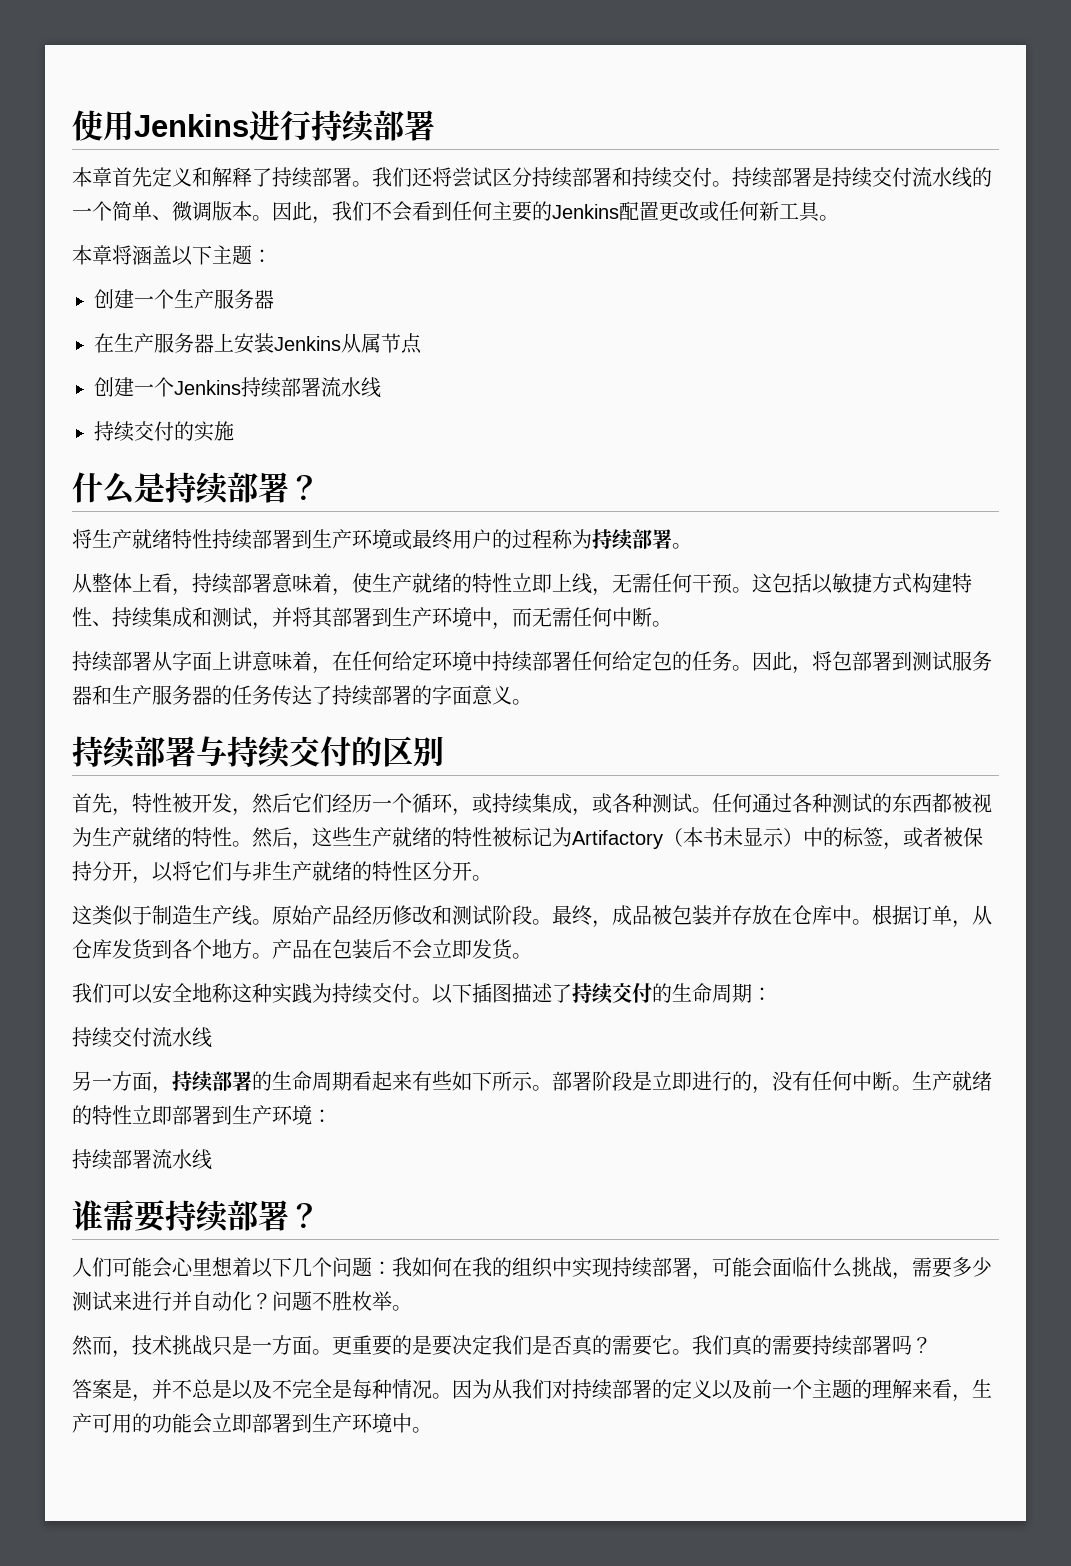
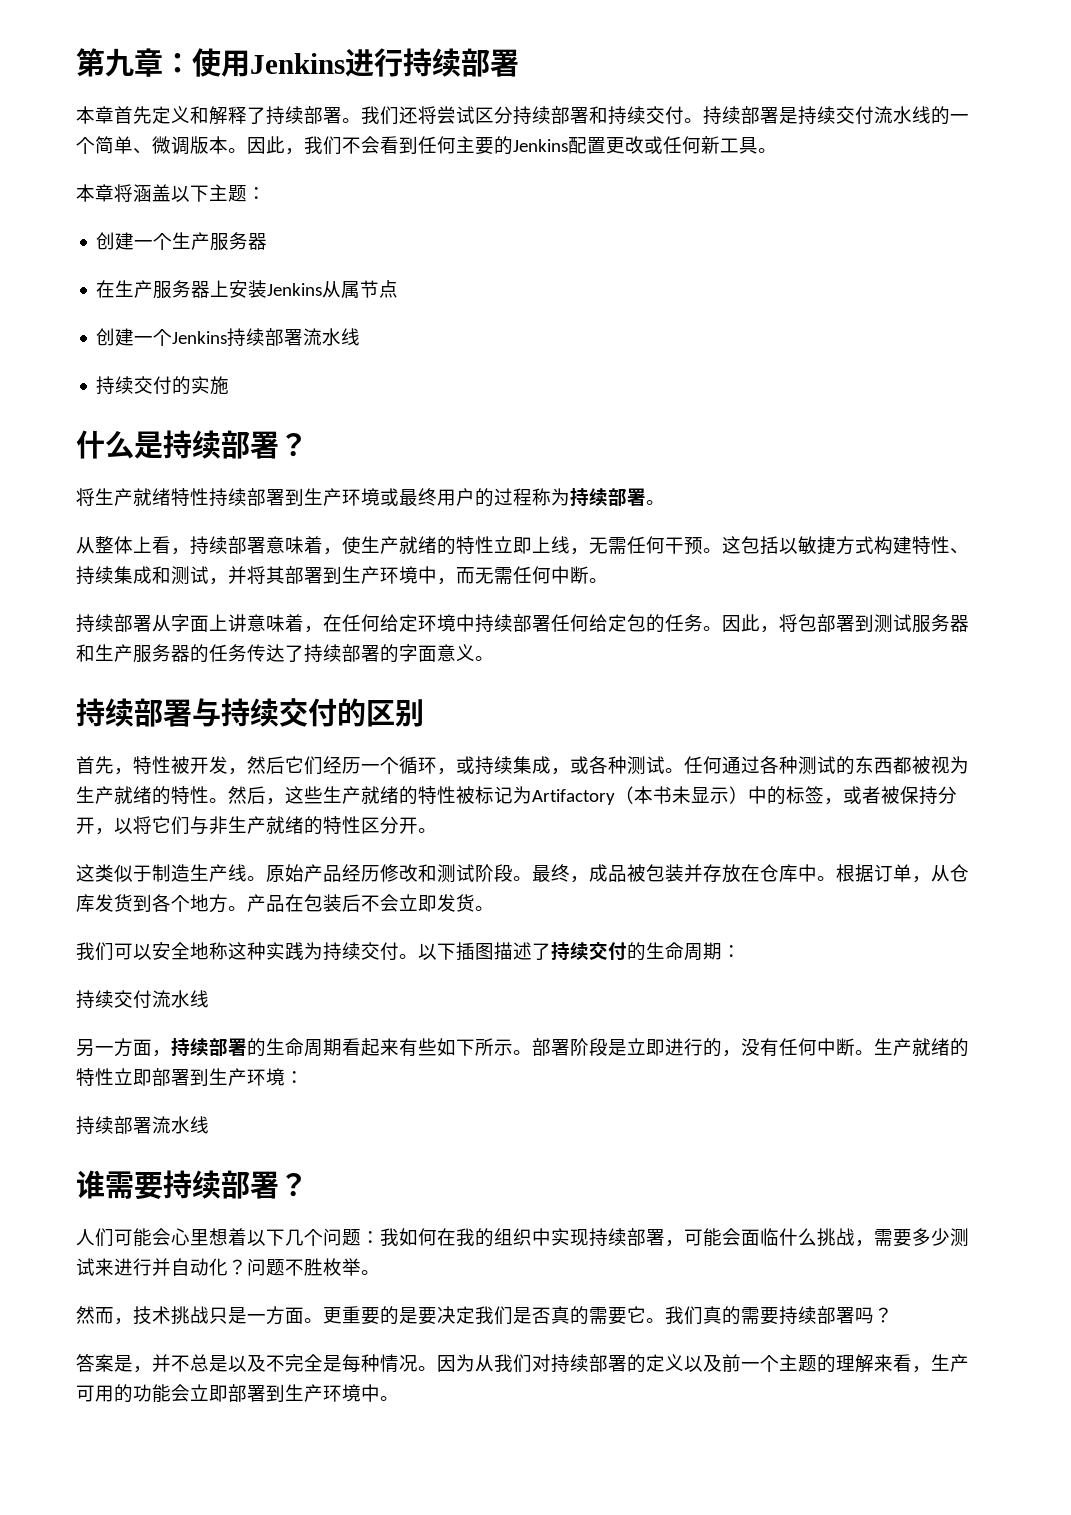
(72, 125) none -> [76,48,192,77] 第九章：

